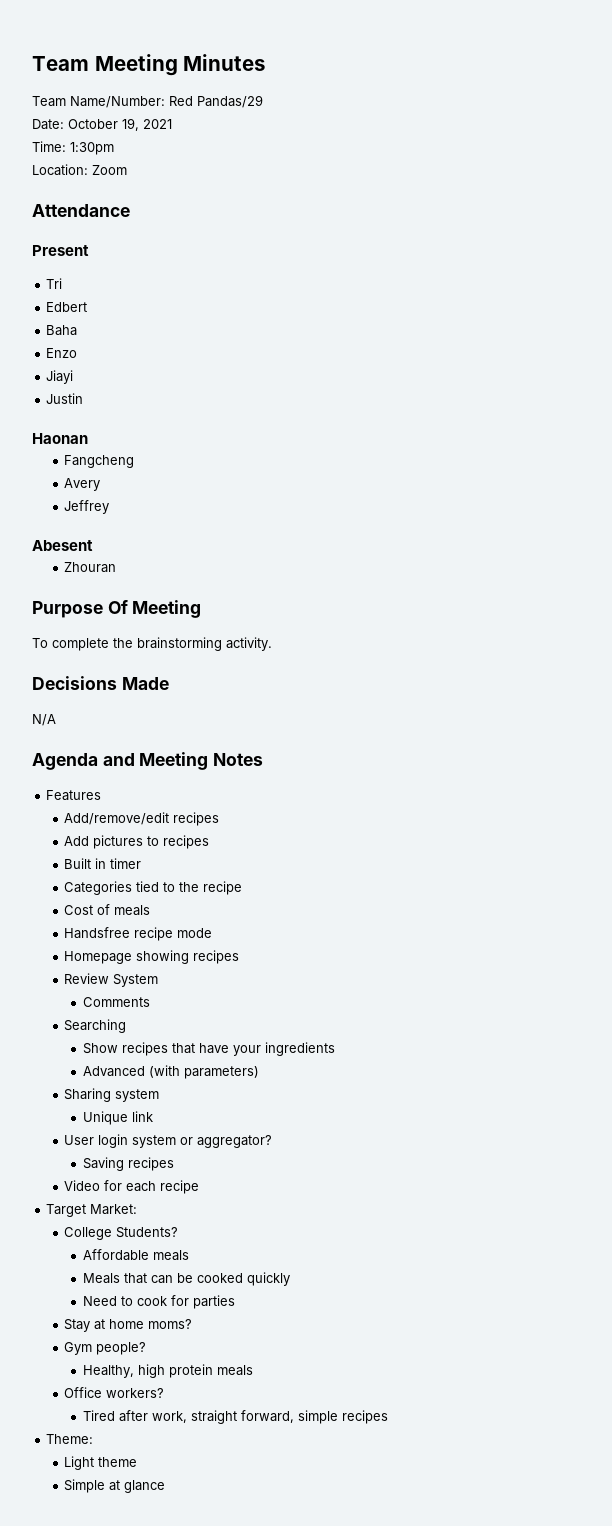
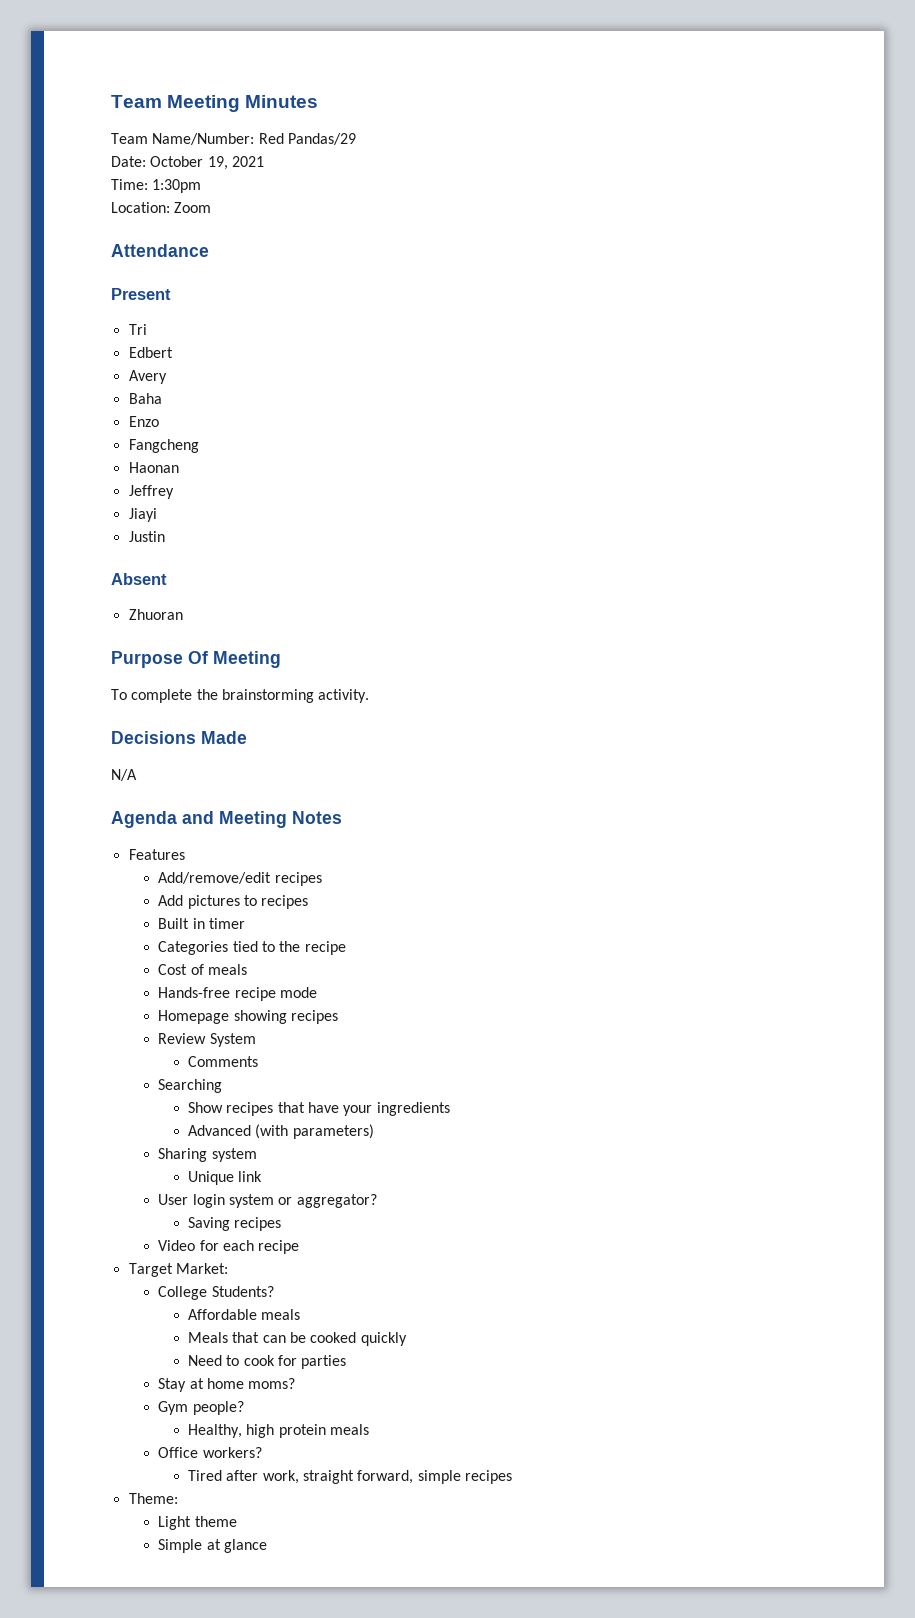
(88, 307) none -> [128,370,167,384] // Avery
(78, 353) none -> [128,439,199,453] [128,462,179,473] [128,485,174,499] // Fangcheng // Haonan // Jeffrey
[32,433,88,444] [64,455,135,468] [64,478,101,491] [64,500,110,514] [32,540,93,551] [64,562,117,573] Haonan // Fangcheng // Avery // Jeffrey // Abesent // Zhouran -> [111,573,167,585] [128,609,183,620] Absent // Zhuoran
[64,927,131,939] Handsfree -> [158,987,231,998] Hands-free

